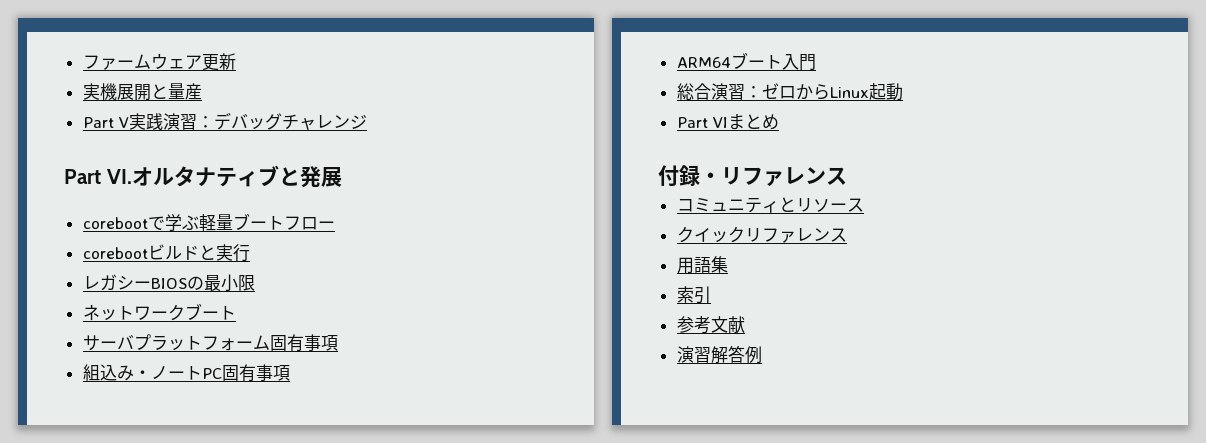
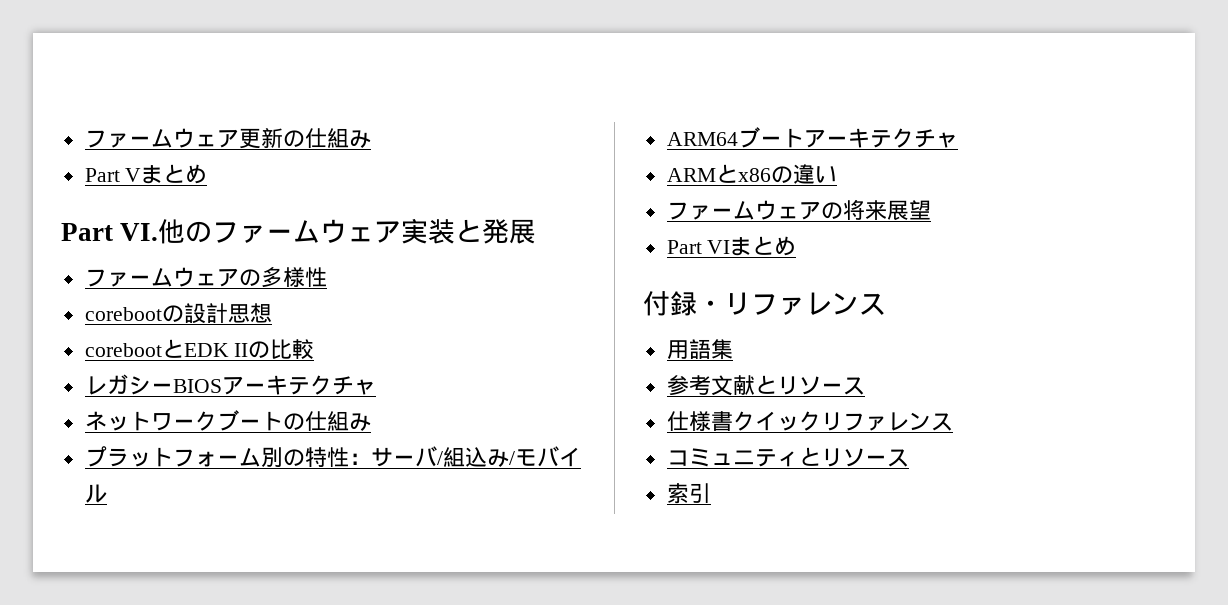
[82,83,202,101] // 実機展開と量産 -> [282,128,371,148] の仕組み
[128,112,367,130] [64,165,342,188] [82,213,335,231] [82,244,250,262] 実践演習：デバッグチャレンジ // Part VI.オルタナティブと発展 // corebootで学ぶ軽量ブートフロー // corebootビルドと実行 -> [141,164,208,184] [61,218,537,244] [84,267,327,288] [84,303,272,324] [84,339,315,359] まとめ // Part VI.他のファームウェア実装と発展 // ファームウェアの多様性 // corebootの設計思想 // corebootとEDK IIの比較
[186,274,255,292] の最小限 -> [221,375,376,395] アーキテクチャ
[82,335,134,351] // サーバ -> [282,411,371,431] の仕組み //
[269,334,338,352] [82,364,290,382] [676,52,816,71] [676,83,903,101] 固有事項 // 組込み・ノートPC固有事項 // ARM64ブート入門 // 総合演習：ゼロからLinux起動 -> [260,446,581,467] [84,484,107,503] [666,127,958,148] [666,164,837,184] [666,199,931,221] 別の特性：サーバ/組込み/モバイル // ARM64ブートアーキテクチャ // ARMとx86の違い // ファームウェアの将来展望
(847, 176) none -> [666,339,733,360] [666,375,865,396] [666,411,953,431] // 用語集 // 参考文献とリソース // 仕様書クイックリファレンス
[676,226,847,243] [676,256,728,274] [676,286,711,304] [676,316,745,334] [676,345,762,364] クイックリファレンス // 用語集 // 索引 // 参考文献 // 演習解答例 -> [666,483,711,504] 索引

